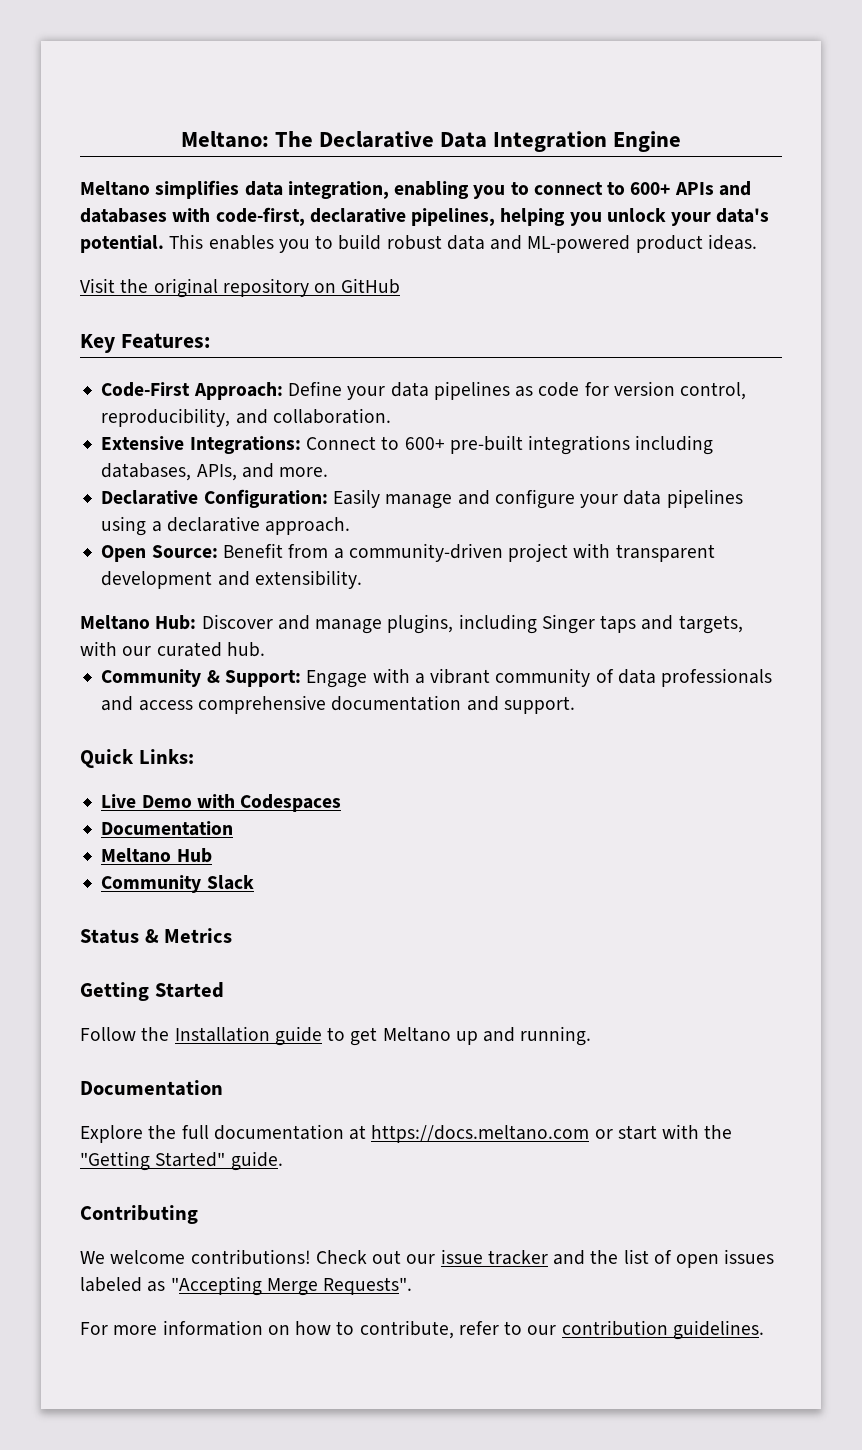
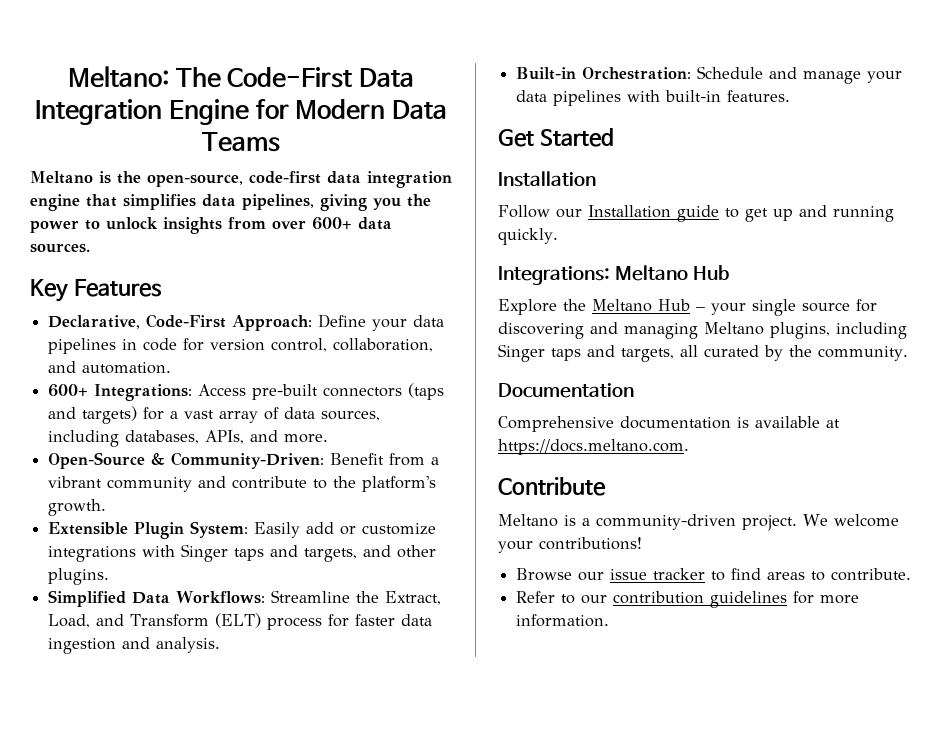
[318,131,434,148] Declarative -> [227,67,353,88] Code-First
[80,180,751,199] [80,207,770,226] [80,234,757,253] [80,278,401,298] // Meltano simplifies data integration, enabling you to connect to 600+ APIs and databases with code-first, declarative pipelines, helping you unlock your data's potential. This enables you to build robust data and ML-powered product ideas. // Visit the original repository on GitHub -> [255,99,447,120] [202,132,281,152] [30,171,452,188] [30,194,431,211] [30,217,392,234] [30,243,90,253] for Modern Data Teams // Meltano is the open-source, code-first data integration engine that simplifies data pipelines, giving you the power to unlock insights from over 600+ data sources.
[120,333,210,349] Features: // -> [73,279,162,297] [48,315,141,329] Features // Declarative,
[515,386,534,397] as -> [122,339,138,350] in
[101,408,391,427] [101,435,631,455] reproducibility, and collaboration. // Extensive Integrations: Connect to 600+ pre-built integrations -> [333,338,434,352] [48,361,172,374] [48,383,445,401] [48,406,381,424] collaboration, and automation. // 600+ Integrations: Access pre-built connectors (taps and targets) for a vast array of data sources,
[101,489,743,509] [101,516,351,536] [101,543,715,562] [101,570,362,589] [80,614,383,634] Declarative Configuration: Easily manage and configure your data pipelines using a declarative approach. // Open Source: Benefit from a community-driven project with transparent development and extensibility. // Meltano Hub: Discover and manage -> [48,452,440,469] [48,476,437,492] [48,499,107,516] [48,521,437,539] [48,544,437,562] [48,568,110,585] [48,590,442,607] [48,613,433,630] [48,637,221,654] [516,66,903,84] [516,90,791,106] [498,128,614,147] [498,171,596,187] [498,205,894,222] [498,228,558,245] [498,265,729,285] [498,299,877,316] [498,322,764,339] Open-Source & Community-Driven: Benefit from a vibrant community and contribute to the platform's growth. // Extensible Plugin System: Easily add or customize integrations with Singer taps and targets, and other plugins. // Simplified Data Workflows: Streamline the Extract, Load, and Transform (ELT) process for faster data ingestion and analysis. // Built-in Orchestration: Schedule and manage your data pipelines with built-in features. // Get Started // Installation // Follow our Installation guide to get up and running quickly. // Integrations: Meltano Hub // Explore the Meltano Hub – your single source for discovering and managing Meltano
[80,641,265,657] [101,668,773,688] [101,695,575,714] [80,749,194,768] [101,794,342,812] [101,821,234,836] [101,848,212,863] [101,875,254,893] [80,928,233,944] [80,982,224,1001] [80,1026,592,1046] [80,1080,223,1096] [80,1124,733,1143] [80,1151,283,1171] [80,1205,198,1224] with our curated hub. // Community & Support: Engage with a vibrant community of data professionals and access comprehensive documentation and support. // Quick Links: // Live Demo with Codespaces // Documentation // Meltano Hub // Community Slack // Status & Metrics // Getting Started // Follow the Installation guide to get Meltano up and running. // Documentation // Explore the full documentation at https://docs.meltano.com or start with the "Getting Started" guide. // Contributing // -> [680,345,908,361] [498,383,634,398] [498,416,840,432] [498,439,689,455] [498,477,606,496] [498,514,797,531] all curated by the community. // Documentation // Comprehensive documentation is available at https://docs.meltano.com. // Contribute // Meltano is a community-driven project.
(186, 1257) none -> [498,541,533,553] your
[315,1250,402,1264] Check out -> [516,568,573,581] // Browse
[553,1249,775,1268] [80,1276,413,1296] [80,1320,764,1340] and the list of open issues labeled as "Accepting Merge Requests". // For more information on how to contribute, refer to our contribution guidelines. -> [711,568,912,581] [516,591,860,608] [516,614,610,627] to find areas to contribute. // Refer to our contribution guidelines for more information.

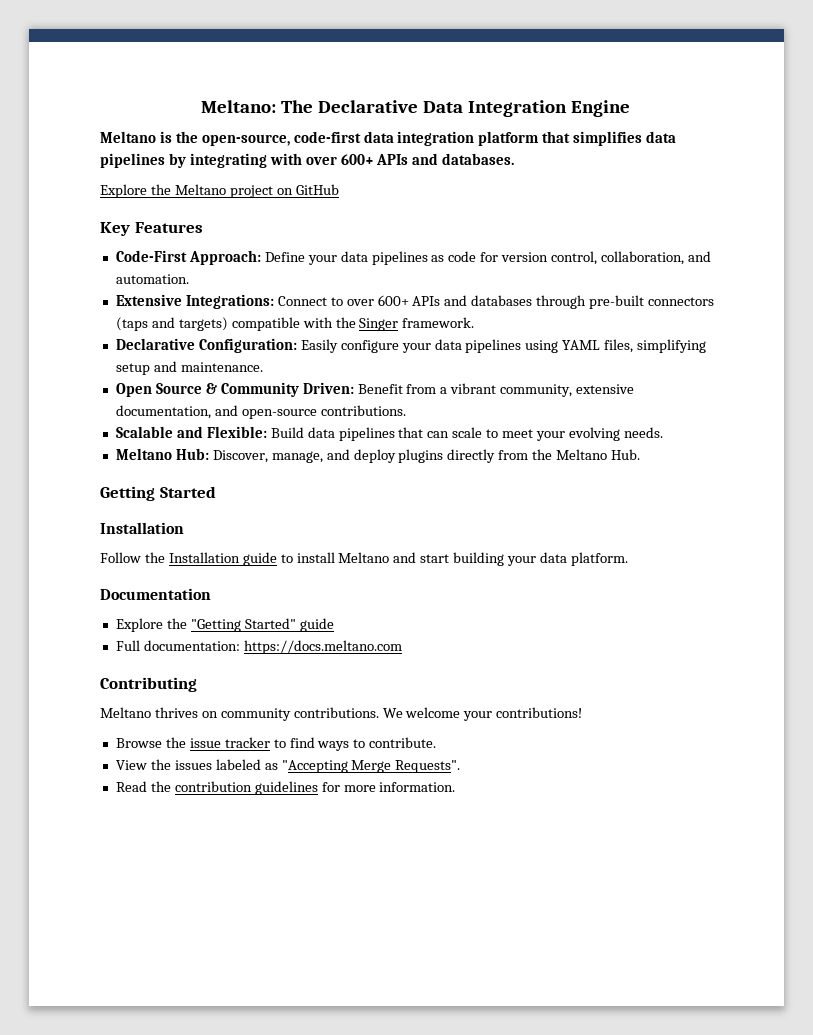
[227,67,353,88] Code-First -> [318,100,419,113] Declarative
[255,99,447,120] [202,132,281,152] for Modern Data Teams -> (630, 108) none
[30,194,80,211] engine -> [478,131,540,146] platform
[242,194,431,211] [30,217,392,234] [30,243,90,253] pipelines, giving you the power to unlock insights from over 600+ data sources. -> [100,153,515,168] [100,184,339,198] pipelines by integrating with over 600+ APIs and databases. // Explore the Meltano project on GitHub
[48,315,141,329] Declarative, -> (203, 227) none
[122,339,138,350] in -> [431,255,445,262] as
[48,384,247,401] 600+ Integrations: Access -> [115,294,587,309] Extensive Integrations: Connect to over 600+ APIs and databases through
[143,407,381,423] [48,430,329,447] [48,452,440,469] [48,476,437,492] [48,499,107,516] [48,521,437,539] [48,544,437,562] [48,568,110,585] [48,590,442,607] [48,613,433,630] [48,637,221,654] [516,66,903,84] [516,90,791,106] [498,129,534,147] for a vast array of data sources, including databases, APIs, and more. // Open-Source & Community-Driven: Benefit from a vibrant community and contribute to the platform's growth. // Extensible Plugin System: Easily add or customize integrations with Singer taps and targets, and other plugins. // Simplified Data Workflows: Streamline the Extract, Load, and Transform (ELT) process for faster data ingestion and analysis. // Built-in Orchestration: Schedule and manage your data pipelines with built-in features. // Get -> [231,317,475,331] [115,338,707,353] [115,361,263,375] [115,382,635,397] [115,405,406,419] [115,426,663,441] [115,448,641,463] [100,486,155,501] compatible with the Singer framework. // Declarative Configuration: Easily configure your data pipelines using YAML files, simplifying setup and maintenance. // Open Source & Community Driven: Benefit from a vibrant community, extensive documentation, and open-source contributions. // Scalable and Flexible: Build data pipelines that can scale to meet your evolving needs. // Meltano Hub: Discover, manage, and deploy plugins directly from the Meltano Hub. // Getting
[556,209,582,218] our -> [144,552,165,563] the
[745,205,894,222] [498,228,558,245] [498,265,729,285] [498,299,877,316] [498,322,907,339] [498,344,908,362] [498,383,634,398] [498,416,840,432] [498,439,689,455] [498,477,606,496] [498,514,797,531] get up and running quickly. // Integrations: Meltano Hub // Explore the Meltano Hub – your single source for discovering and managing Meltano plugins, including Singer taps and targets, all curated by the community. // Documentation // Comprehensive documentation is available at https://docs.meltano.com. // Contribute // Meltano is a community-driven project. -> [296,552,628,566] [100,588,211,600] [115,618,334,632] [115,640,402,654] [100,677,197,692] [100,707,379,721] install Meltano and start building your data platform. // Documentation // Explore the "Getting Started" guide // Full documentation: https://docs.meltano.com // Contributing // Meltano thrives on community contributions.
[578,572,605,581] our -> [165,737,186,748] the
[767,572,806,580] areas -> [317,741,350,751] ways
[516,591,608,604] Refer to our -> [115,759,461,773] [115,781,171,792] View the issues labeled as "Accepting Merge Requests". // Read the

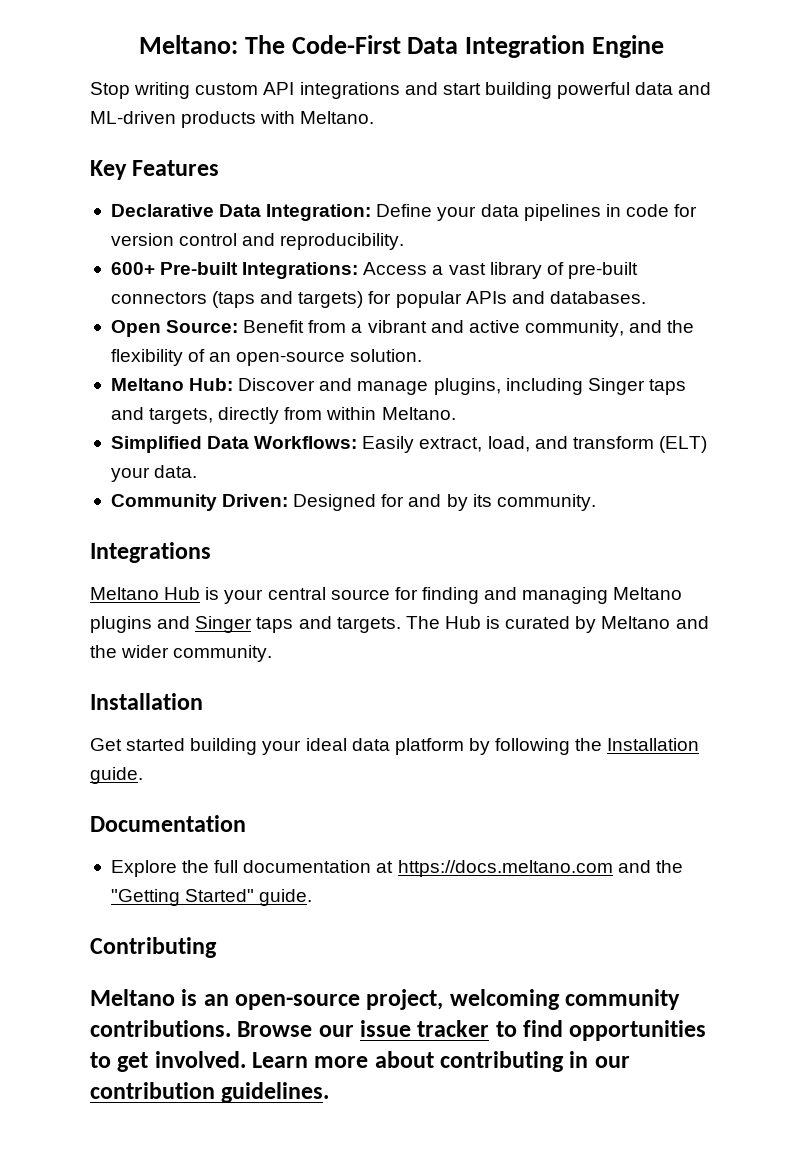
[318,100,419,113] Declarative -> [291,35,401,54] Code-First
[100,131,677,146] [100,153,515,168] [100,184,339,198] Meltano is the open-source, code-first data integration platform that simplifies data pipelines by integrating with over 600+ APIs and databases. // Explore the Meltano project on GitHub -> [90,82,712,99] [90,111,375,128] Stop writing custom API integrations and start building powerful data and ML-driven products with Meltano.
[115,250,261,265] Code-First Approach: -> [110,204,372,221] Declarative Data Integration:
[431,255,445,262] as -> [605,204,621,217] in
[551,251,711,265] [115,274,189,284] [115,294,587,309] control, collaboration, and automation. // Extensive Integrations: Connect to over 600+ APIs and databases through -> [179,233,405,250] [110,262,564,279] control and reproducibility. // 600+ Pre-built Integrations: Access a vast library of
[231,317,475,331] [115,338,707,353] [115,361,263,375] [115,382,635,397] [115,405,406,419] [115,426,663,441] [115,448,641,463] [100,486,216,501] [100,522,184,534] [100,552,628,566] [100,588,211,600] [115,618,334,632] [115,640,402,654] [100,677,197,692] [100,707,583,721] [115,737,437,751] [115,759,461,773] [115,781,456,795] compatible with the Singer framework. // Declarative Configuration: Easily configure your data pipelines using YAML files, simplifying setup and maintenance. // Open Source & Community Driven: Benefit from a vibrant community, extensive documentation, and open-source contributions. // Scalable and Flexible: Build data pipelines that can scale to meet your evolving needs. // Meltano Hub: Discover, manage, and deploy plugins directly from the Meltano Hub. // Getting Started // Installation // Follow the Installation guide to install Meltano and start building your data platform. // Documentation // Explore the "Getting Started" guide // Full documentation: https://docs.meltano.com // Contributing // Meltano thrives on community contributions. We welcome your contributions! // Browse the issue tracker to find ways to contribute. // View the issues labeled as "Accepting Merge Requests". // Read the contribution guidelines for more information. -> [368,291,646,308] [110,320,695,337] [110,349,423,366] [110,378,686,395] [110,407,456,424] [110,436,707,453] [110,465,198,482] [110,494,596,511] [90,542,211,563] [90,587,683,604] [90,616,709,633] [90,645,273,662] [90,693,203,710] [90,738,700,755] [90,767,143,784] [90,815,246,832] [110,860,683,877] [110,889,313,906] [90,937,217,958] [90,989,681,1010] [90,1020,707,1041] [90,1051,630,1072] [90,1082,330,1103] for popular APIs and databases. // Open Source: Benefit from a vibrant and active community, and the flexibility of an open-source solution. // Meltano Hub: Discover and manage plugins, including Singer taps and targets, directly from within Meltano. // Simplified Data Workflows: Easily extract, load, and transform (ELT) your data. // Community Driven: Designed for and by its community. // Integrations // Meltano Hub is your central source for finding and managing Meltano plugins and Singer taps and targets. The Hub is curated by Meltano and the wider community. // Installation // Get started building your ideal data platform by following the Installation guide. // Documentation // Explore the full documentation at https://docs.meltano.com and the "Getting Started" guide. // Contributing // Meltano is an open-source project, welcoming community contributions. Browse our issue tracker to find opportunities to get involved. Learn more about contributing in our contribution guidelines.

